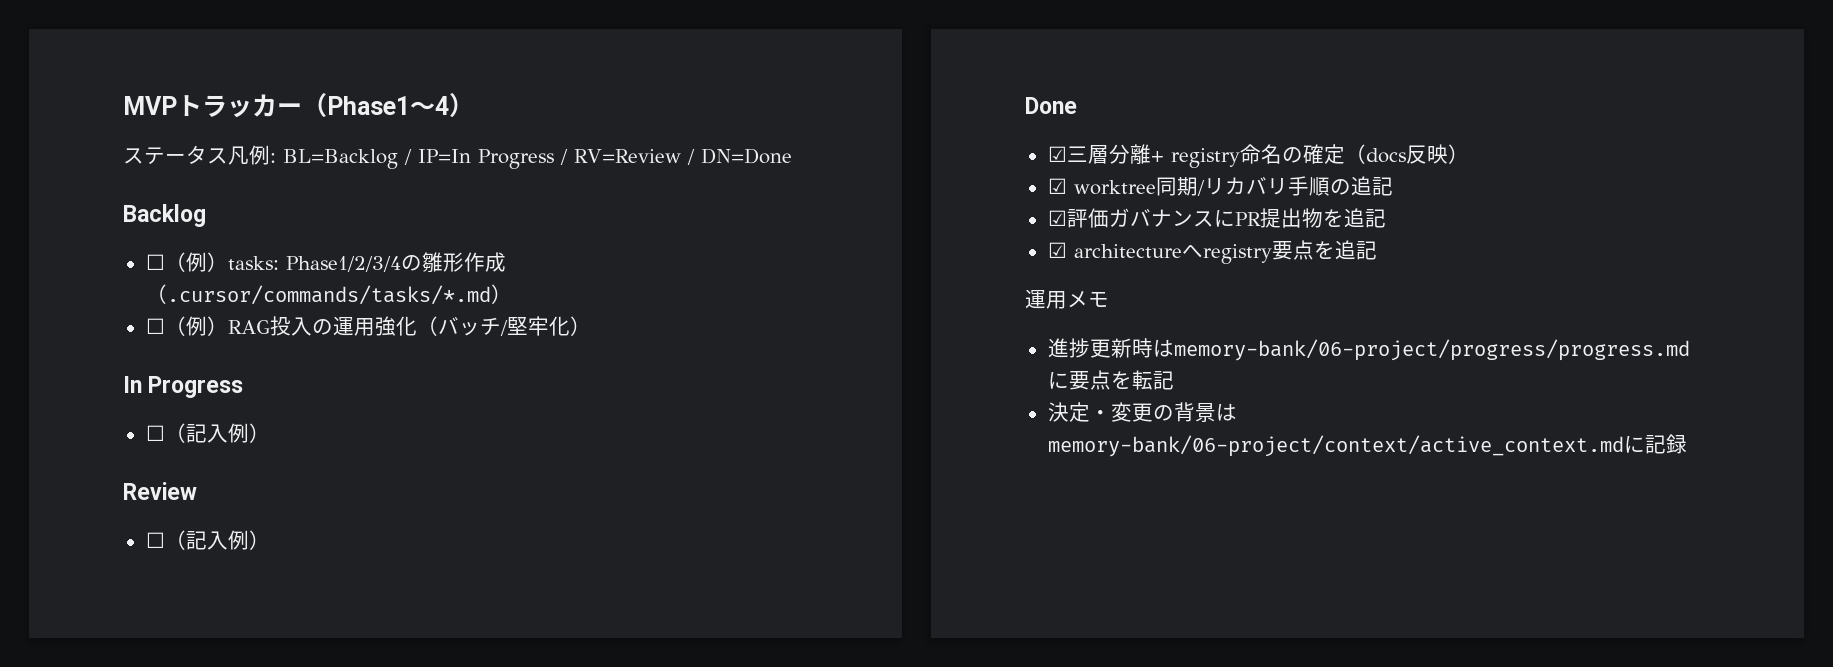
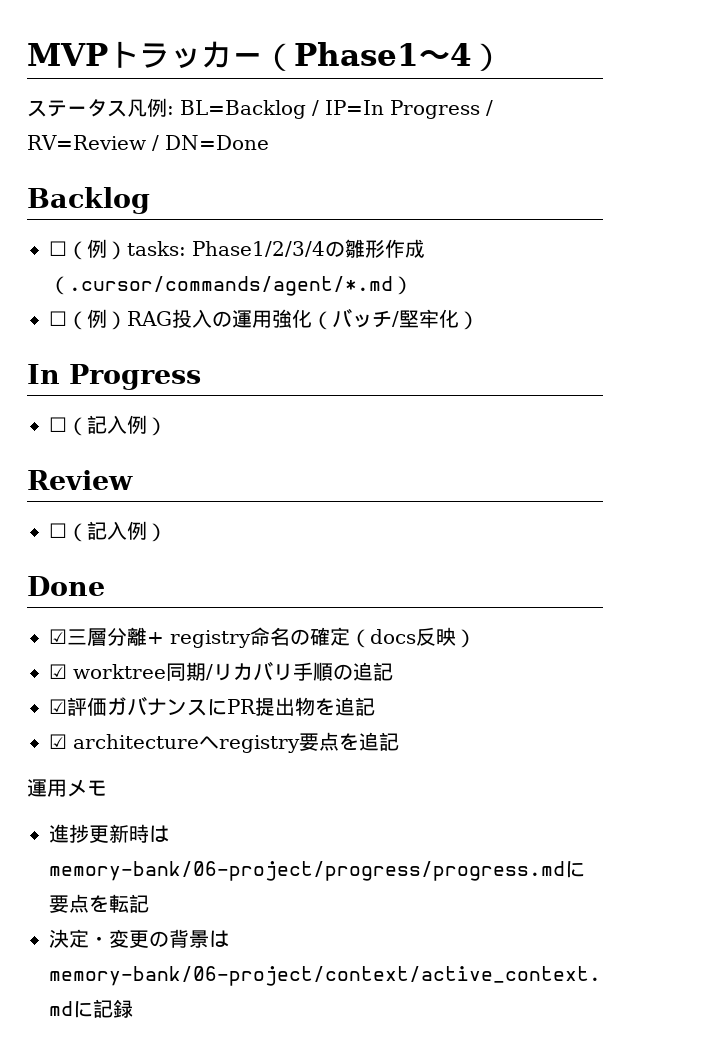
[166,285,491,305] .cursor/commands/tasks/*.md -> [69,276,393,296] .cursor/commands/agent/*.md

